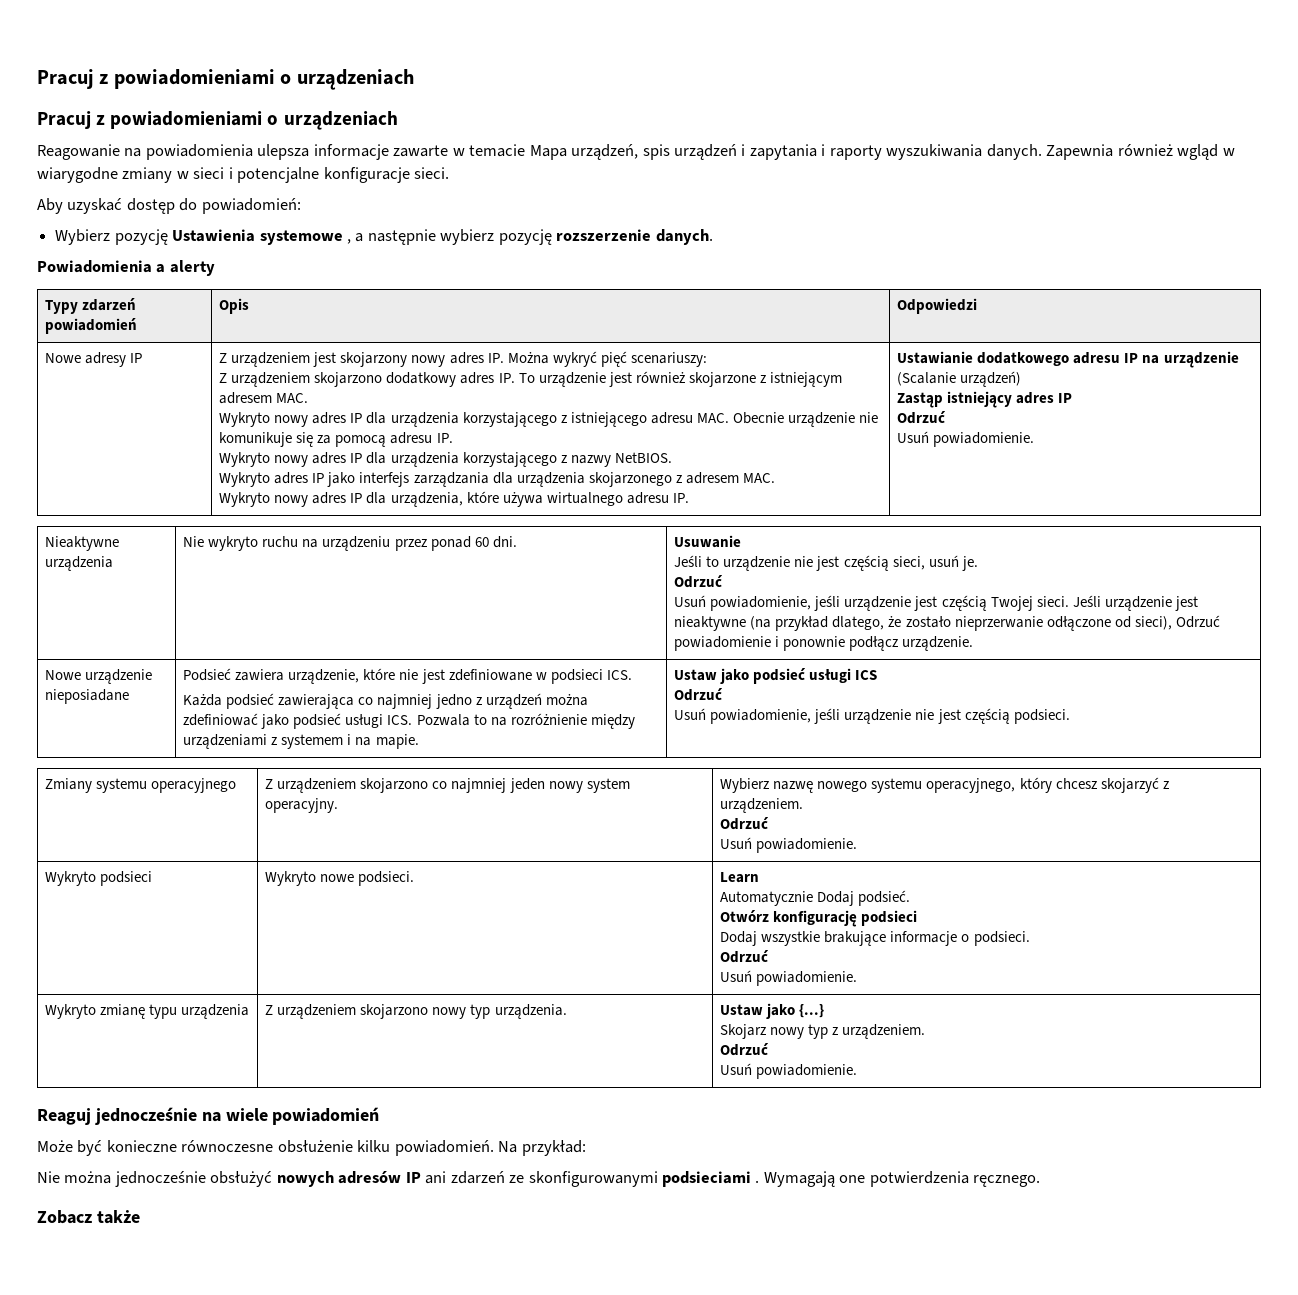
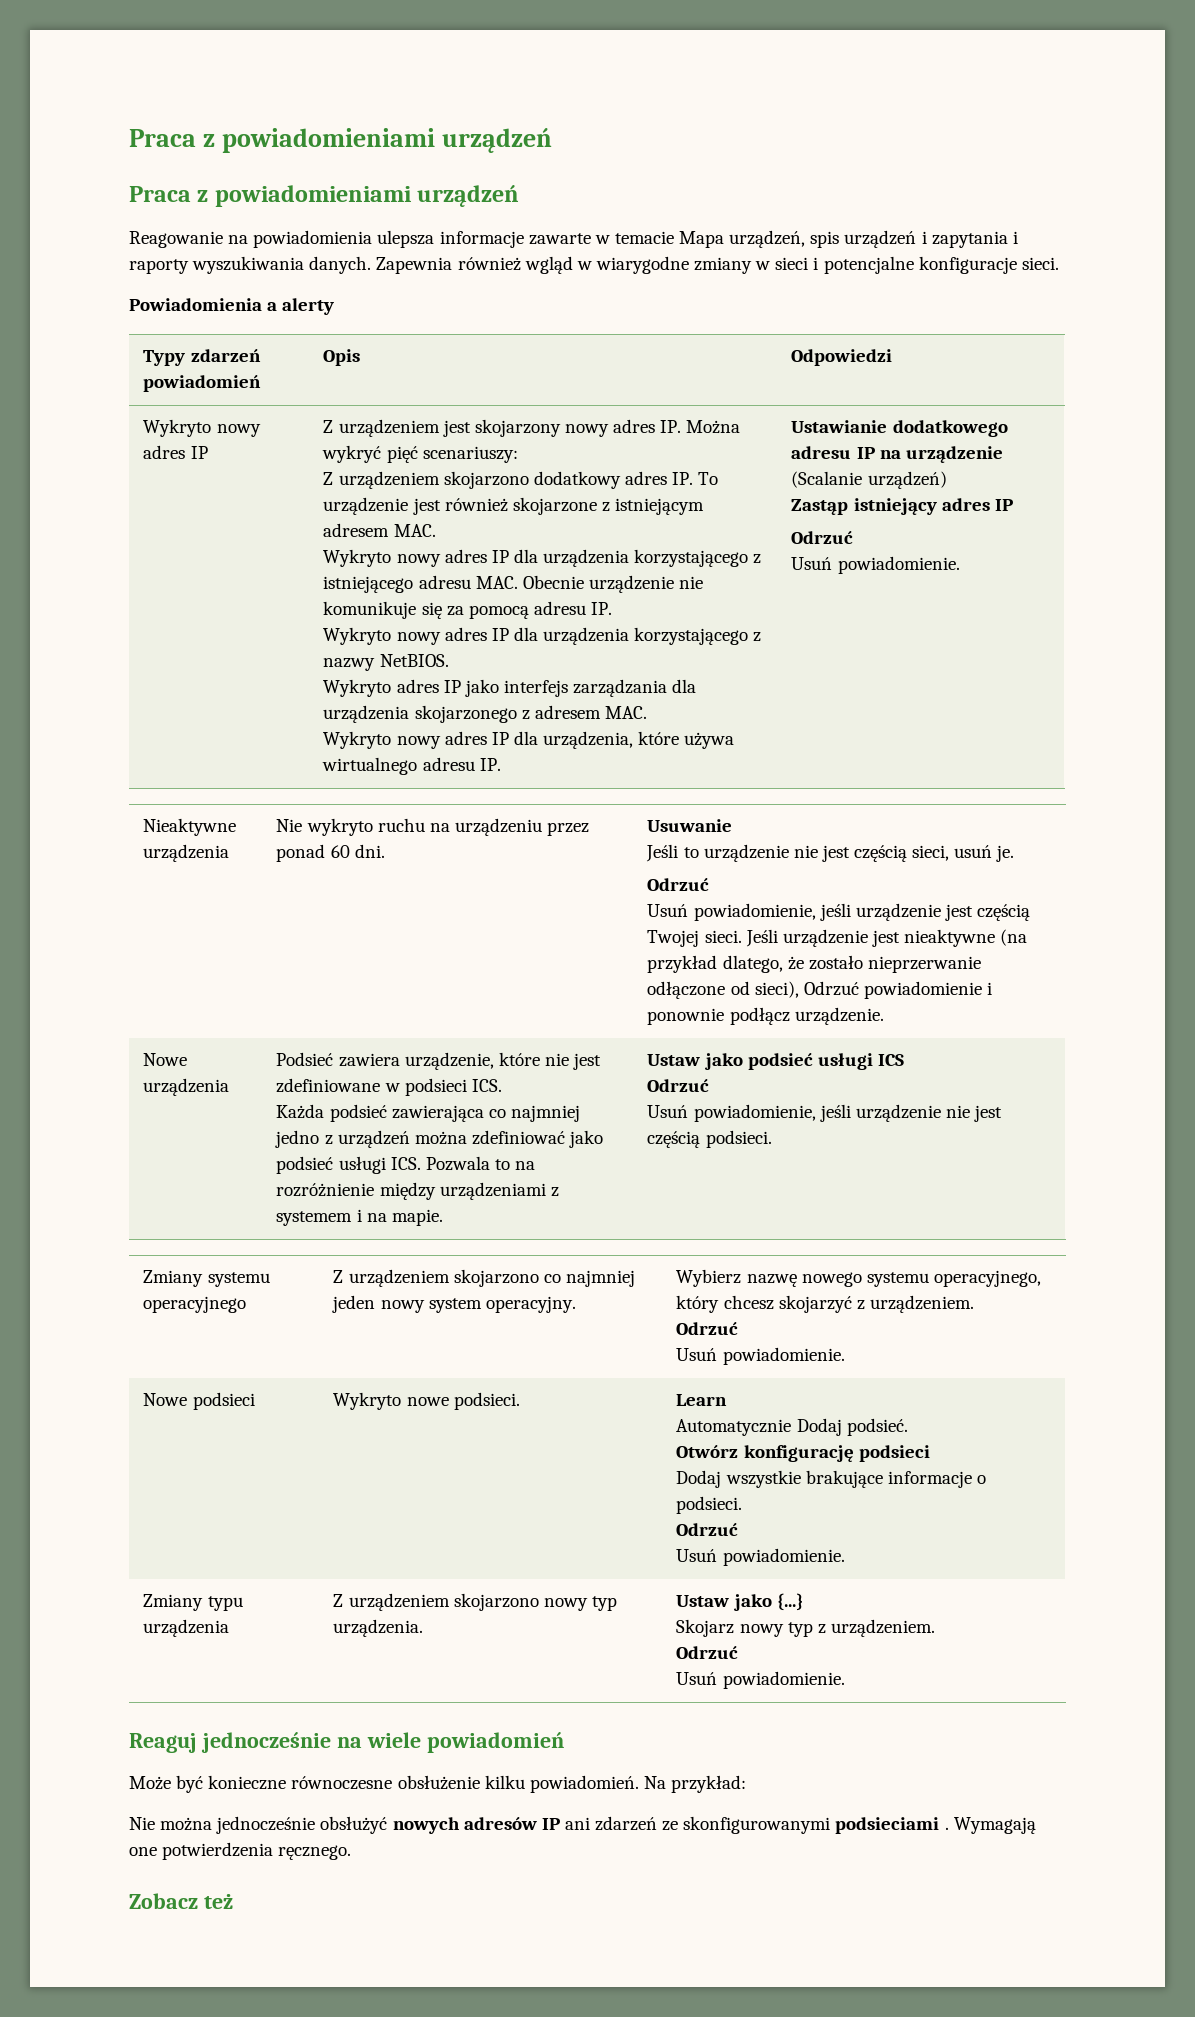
[37,69,414,90] [37,111,398,130] Pracuj z powiadomieniami o urządzeniach // Pracuj z powiadomieniami o urządzeniach -> [129,128,553,153] [129,185,520,207] Praca z powiadomieniami urządzeń // Praca z powiadomieniami urządzeń
[37,198,301,214] [55,229,713,245] // Aby uzyskać dostęp do powiadomień: // Wybierz pozycję Ustawienia systemowe , a następnie wybierz pozycję rozszerzenie danych. -> (1059, 263) none
[45,352,127,367] Nowe adresy -> [143,419,261,437] [143,445,186,459] Wykryto nowy adres
[85,669,153,684] [45,689,130,704] urządzenie nieposiadane -> [143,1078,230,1096] urządzenia
[45,871,97,886] Wykryto -> [143,1393,188,1406] Nowe
[45,1004,146,1019] Wykryto zmianę -> [143,1594,204,1611] Zmiany
[96,1210,140,1224] także -> [203,1894,233,1909] też

